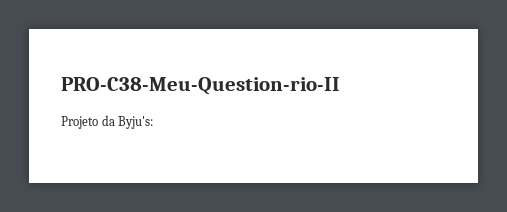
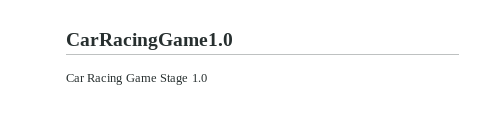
[61,77,340,95] [61,115,154,129] PRO-C38-Meu-Question-rio-II // Projeto da Byju's: -> [66,33,233,50] [66,74,207,85] CarRacingGame1.0 // Car Racing Game Stage 1.0

